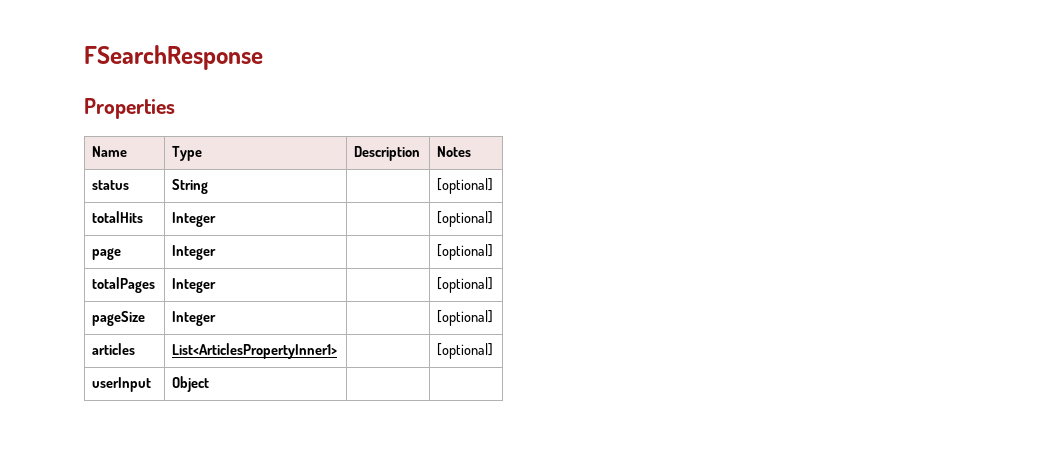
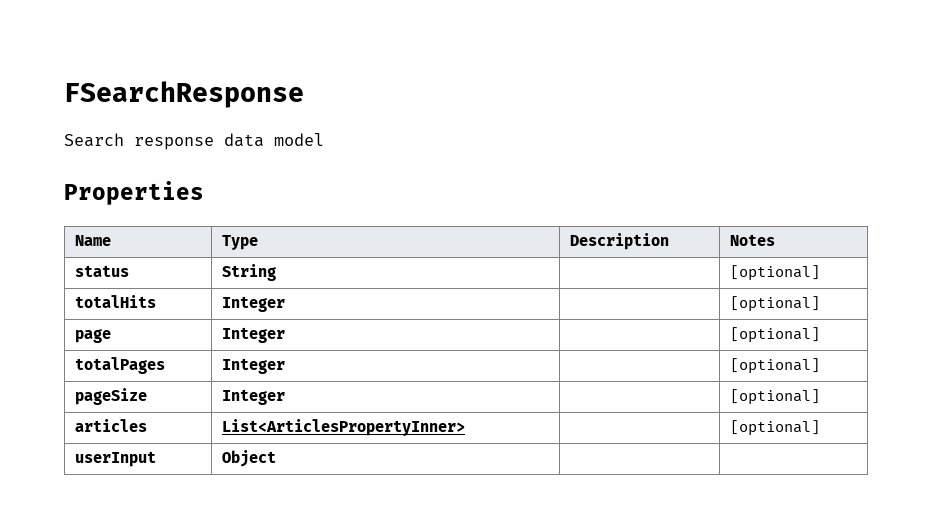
(263, 57) none -> [64,133,324,150] // Search response data model
[172,343,338,359] List<ArticlesPropertyInner1> -> [222,419,466,436] List<ArticlesPropertyInner>

